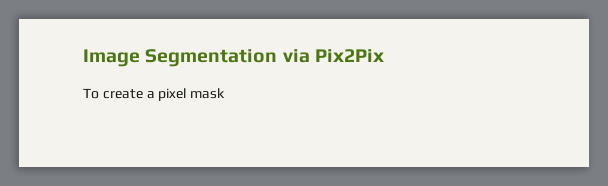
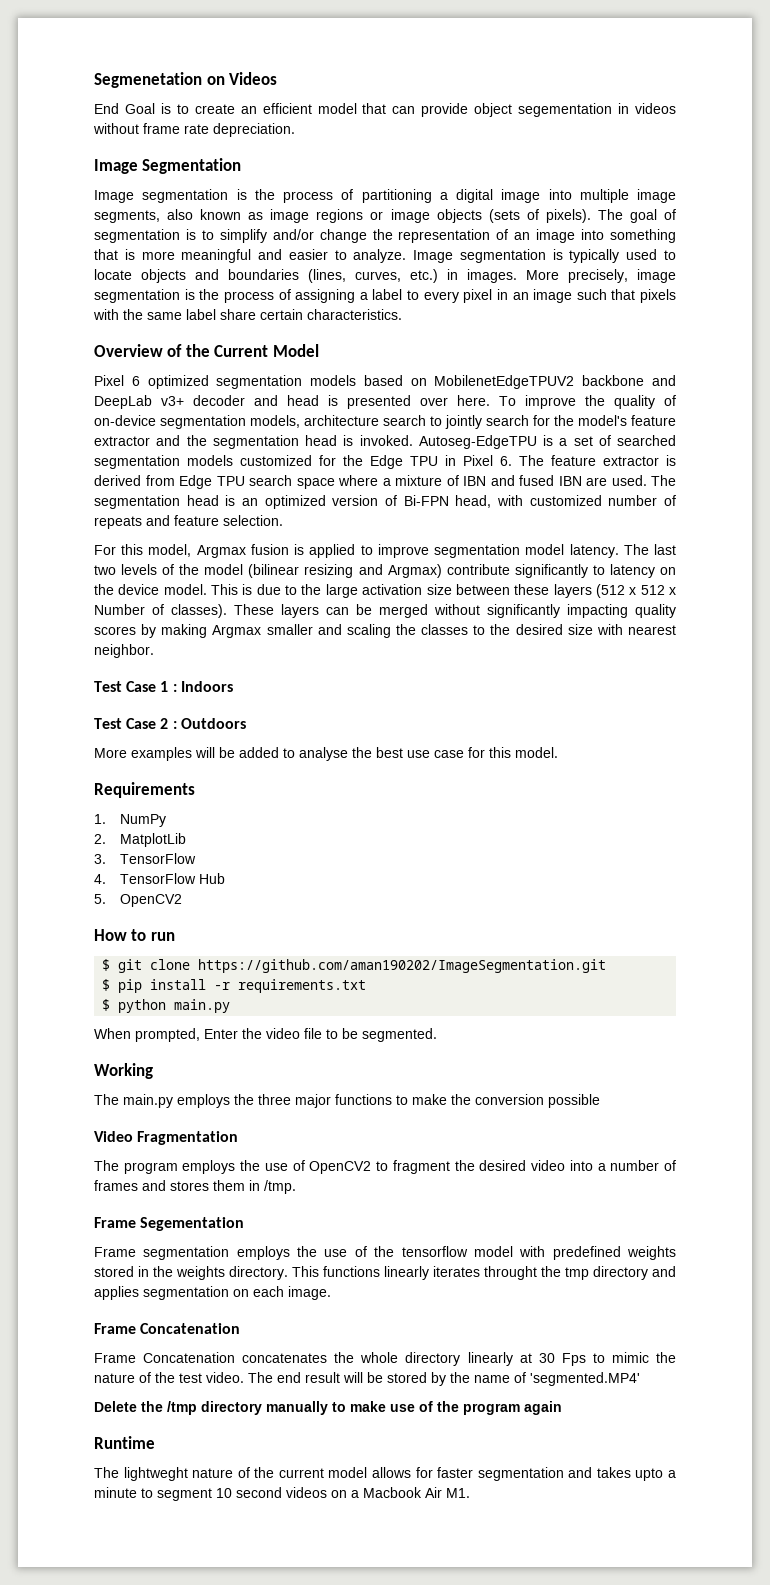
[83,49,384,67] [83,88,226,101] Image Segmentation via Pix2Pix // To create a pixel mask -> [94,72,278,88] [94,103,677,117] [93,123,295,137] [94,158,242,174] [94,189,676,203] [94,209,676,223] [94,229,677,243] [94,249,676,263] [94,269,676,283] [94,289,676,303] [93,309,402,320] [94,344,319,357] [94,375,676,389] [94,395,676,409] [94,415,676,429] [94,435,676,449] [94,455,676,469] [94,475,676,489] [94,495,676,509] [94,515,283,529] [94,544,676,558] [94,564,677,578] [94,584,677,598] [94,604,676,618] [94,624,677,638] [94,644,154,658] [94,681,233,692] [94,718,246,729] [94,747,558,761] [94,782,195,798] [94,814,166,827] [94,833,186,847] [94,853,196,864] [94,873,225,884] [94,894,182,907] [94,929,175,941] [102,959,607,973] [102,979,367,993] [102,999,231,1013] [94,1028,437,1042] [94,1063,153,1079] [94,1094,600,1108] [94,1131,239,1145] [94,1160,677,1174] [94,1180,296,1194] [94,1217,245,1231] [94,1246,677,1260] [94,1266,676,1280] [94,1286,331,1300] [94,1323,241,1334] [94,1352,676,1366] [94,1372,640,1386] [94,1401,562,1415] [94,1436,155,1449] [94,1467,676,1481] [94,1487,470,1501] Segmenetation on Videos // End Goal is to create an efficient model that can provide object segementation in videos without frame rate depreciation. // Image Segmentation // Image segmentation is the process of partitioning a digital image into multiple image segments, also known as image regions or image objects (sets of pixels). The goal of segmentation is to simplify and/or change the representation of an image into something that is more meaningful and easier to analyze. Image segmentation is typically used to locate objects and boundaries (lines, curves, etc.) in images. More precisely, image segmentation is the process of assigning a label to every pixel in an image such that pixels with the same label share certain characteristics. // Overview of the Current Model // Pixel 6 optimized segmentation models based on MobilenetEdgeTPUV2 backbone and DeepLab v3+ decoder and head is presented over here. To improve the quality of on-device segmentation models, architecture search to jointly search for the model's feature extractor and the segmentation head is invoked. Autoseg-EdgeTPU is a set of searched segmentation models customized for the Edge TPU in Pixel 6. The feature extractor is derived from Edge TPU search space where a mixture of IBN and fused IBN are used. The segmentation head is an optimized version of Bi-FPN head, with customized number of repeats and feature selection. // For this model, Argmax fusion is applied to improve segmentation model latency. The last two levels of the model (bilinear resizing and Argmax) contribute significantly to latency on the device model. This is due to the large activation size between these layers (512 x 512 x Number of classes). These layers can be merged without significantly impacting quality scores by making Argmax smaller and scaling the classes to the desired size with nearest neighbor. // Test Case 1 : Indoors // Test Case 2 : Outdoors // More examples will be added to analyse the best use case for this model. // Requirements // 1. NumPy // 2. MatplotLib // 3. TensorFlow // 4. TensorFlow Hub // 5. OpenCV2 // How to run // $ git clone https://github.com/aman190202/ImageSegmentation.git // $ pip install -r requirements.txt // $ python main.py // When prompted, Enter the video file to be segmented. // Working // The main.py employs the three major functions to make the conversion possible // Video Fragmentation // The program employs the use of OpenCV2 to fragment the desired video into a number of frames and stores them in /tmp. // Frame Segementation // Frame segmentation employs the use of the tensorflow model with predefined weights stored in the weights directory. This functions linearly iterates throught the tmp directory and applies segmentation on each image. // Frame Concatenation // Frame Concatenation concatenates the whole directory linearly at 30 Fps to mimic the nature of the test video. The end result will be stored by the name of 'segmented.MP4' // Delete the /tmp directory manually to make use of the program again // Runtime // The lightweght nature of the current model allows for faster segmentation and takes upto a minute to segment 10 second videos on a Macbook Air M1.

